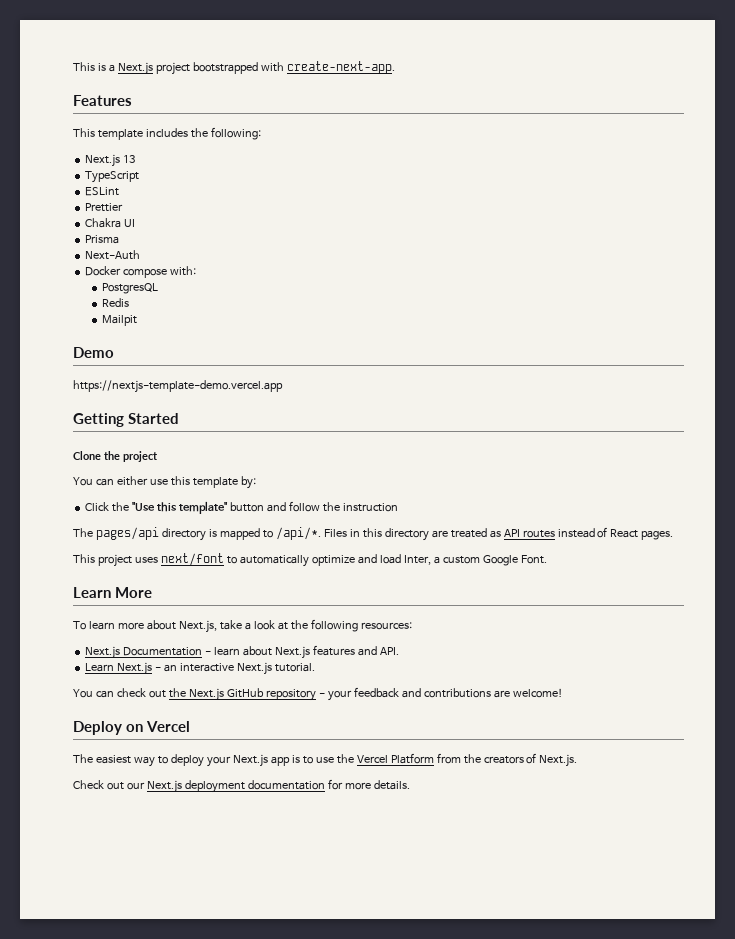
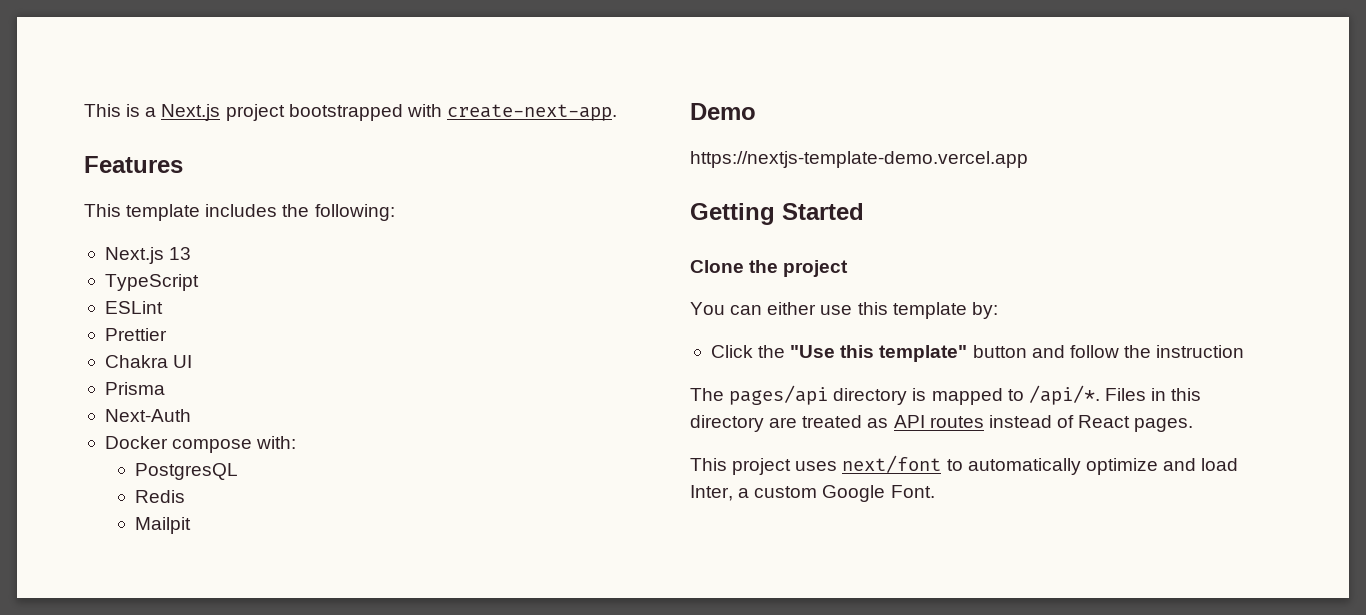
[73,587,153,598] [73,619,412,633] [85,645,399,659] [85,662,315,675] [73,687,563,701] [73,721,191,735] [73,753,578,767] [73,779,410,793] // Learn More // To learn more about Next.js, take a look at the following resources: // Next.js Documentation - learn about Next.js features and API. // Learn Next.js - an interactive Next.js tutorial. // You can check out the Next.js GitHub repository - your feedback and contributions are welcome! // Deploy on Vercel // The easiest way to deploy your Next.js app is to use the Vercel Platform from the creators of Next.js. // Check out our Next.js deployment documentation for more details. -> (935, 491) none

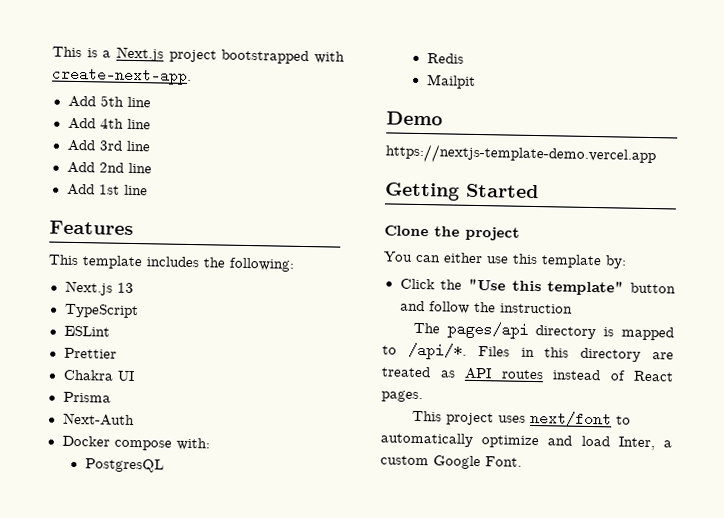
(617, 112) none -> [67,95,151,108] [67,117,151,130] [66,139,151,152] [66,161,152,174] [66,183,148,196] // Add 5th line // Add 4th line // Add 3rd line // Add 2nd line // Add 1st line

